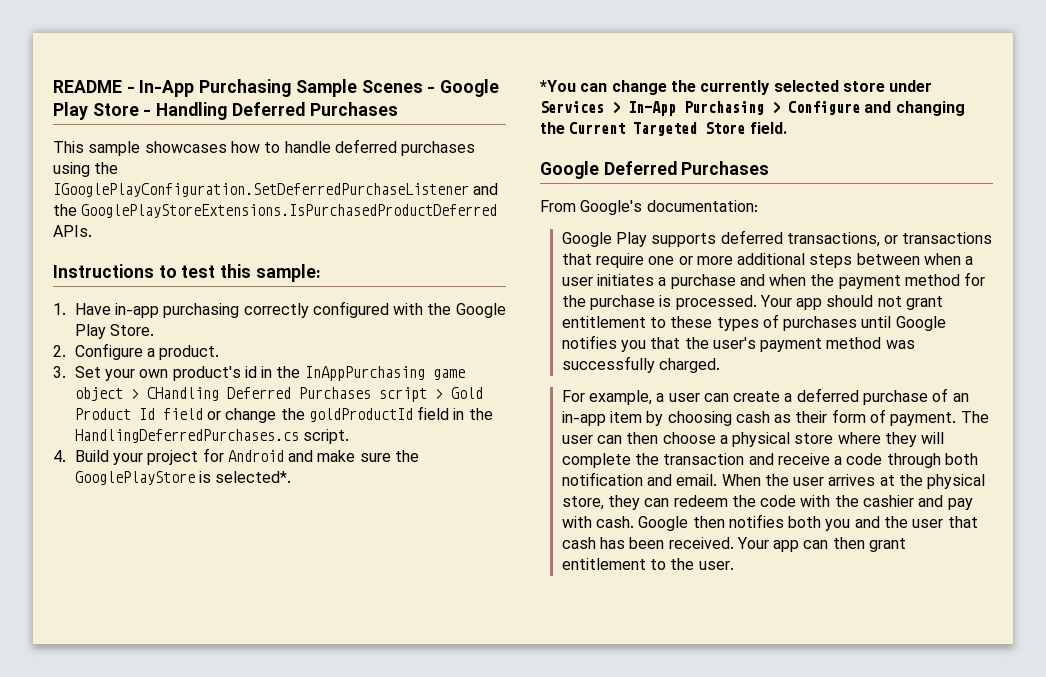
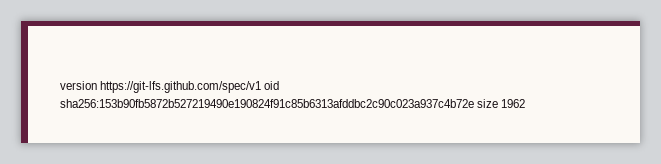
[53,79,500,97] [53,102,398,120] [53,139,476,156] [53,162,119,177] [53,183,499,197] [53,204,498,218] [53,225,92,237] [53,264,321,282] [53,301,506,318] [74,324,154,339] [53,343,220,360] [53,366,465,381] [74,387,483,402] [74,406,493,423] [74,429,349,444] [53,448,420,465] [74,471,292,485] [540,80,933,95] [540,101,965,116] [540,122,787,136] [540,161,770,179] [540,200,758,215] [561,230,993,247] [561,253,974,268] [561,272,986,289] [561,295,944,310] [561,314,946,331] [561,335,915,352] [561,356,720,373] [561,388,969,405] [561,409,989,426] [561,432,945,447] [561,453,979,468] [561,472,986,489] [561,495,973,510] [561,514,978,531] [561,537,907,552] [561,558,734,570] README - In-App Purchasing Sample Scenes - Google Play Store - Handling Deferred Purchases // This sample showcases how to handle deferred purchases using the IGooglePlayConfiguration.SetDeferredPurchaseListener and the GooglePlayStoreExtensions.IsPurchasedProductDeferred APIs. // Instructions to test this sample: // 1. Have in-app purchasing correctly configured with the Google Play Store. // 2. Configure a product. // 3. Set your own product's id in the InAppPurchasing game object > CHandling Deferred Purchases script > Gold Product Id field or change the goldProductId field in the HandlingDeferredPurchases.cs script. // 4. Build your project for Android and make sure the GooglePlayStore is selected*. // *You can change the currently selected store under Services > In-App Purchasing > Configure and changing the Current Targeted Store field. // Google Deferred Purchases // From Google's documentation: // Google Play supports deferred transactions, or transactions that require one or more additional steps between when a user initiates a purchase and when the payment method for the purchase is processed. Your app should not grant entitlement to these types of purchases until Google notifies you that the user's payment method was successfully charged. // For example, a user can create a deferred purchase of an in-app item by choosing cash as their form of payment. The user can then choose a physical store where they will complete the transaction and receive a code through both notification and email. When the user arrives at the physical store, they can redeem the code with the cashier and pay with cash. Google then notifies both you and the user that cash has been received. Your app can then grant entitlement to the user. -> [60,81,280,93] [60,99,526,108] version https://git-lfs.github.com/spec/v1 oid sha256:153b90fb5872b527219490e190824f91c85b6313afddbc2c90c023a937c4b72e size 1962

